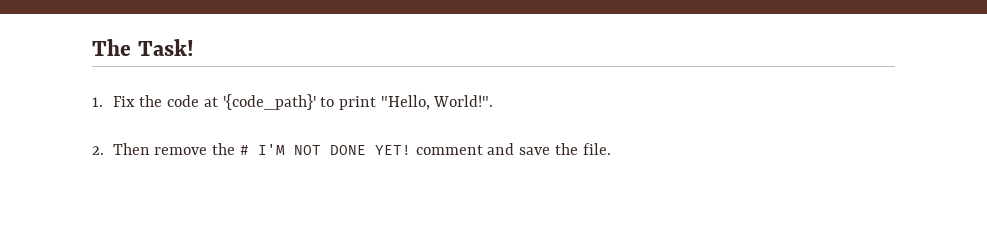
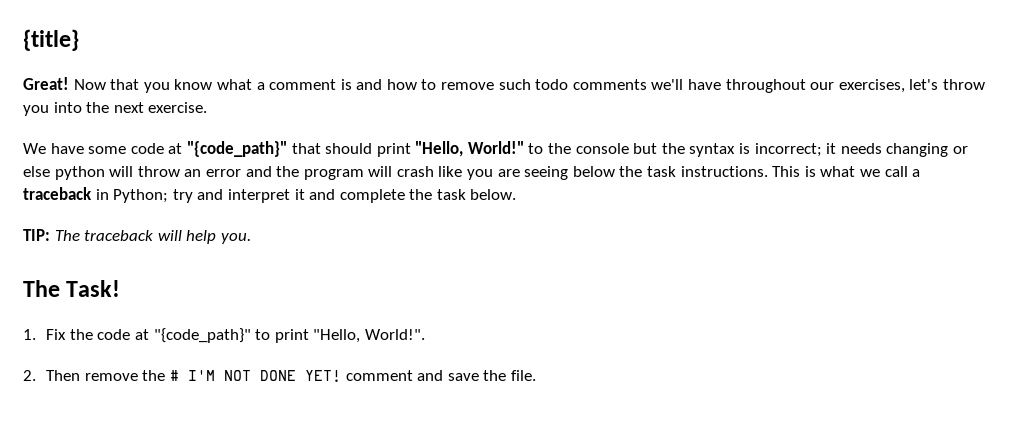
(92, 47) none -> [23,29,79,51] [23,77,985,93] [23,102,208,116] [23,141,968,157] [23,166,921,180] [23,187,517,203] [23,229,251,244] {title} // Great! Now that you know what a comment is and how to remove such todo comments we'll have throughout our exercises, let's throw you into the next exercise. // We have some code at "{code_path}" that should print "Hello, World!" to the console but the syntax is incorrect; it needs changing or else python will throw an error and the program will crash like you are seeing below the task instructions. This is what we call a traceback in Python; try and interpret it and complete the task below. // TIP: The traceback will help you. //
[222,94,316,110] '{code_path}' -> [153,328,251,343] "{code_path}"

